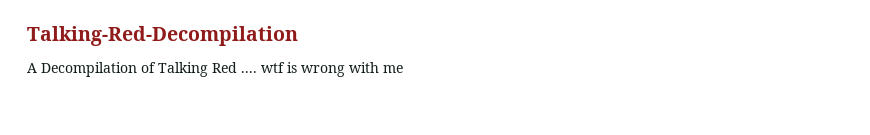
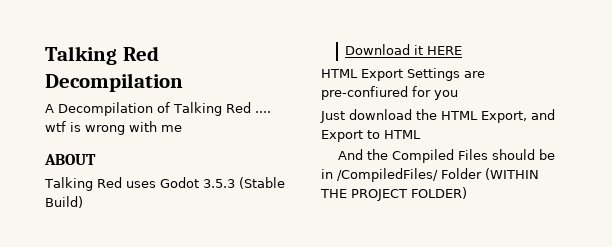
[27,26,298,46] Talking-Red-Decompilation -> [45,46,159,65] [45,73,183,92] Talking Red Decompilation
(403, 69) none -> [44,154,96,165] [44,177,285,191] [45,196,83,208] [344,44,462,55] [321,68,485,81] [321,86,458,100] [320,109,555,123] [321,130,421,142] [338,149,556,163] [321,168,539,182] [320,187,467,201] // ABOUT // Talking Red uses Godot 3.5.3 (Stable Build) // Download it HERE // HTML Export Settings are pre-confiured for you // Just download the HTML Export, and Export to HTML // And the Compiled Files should be in /CompiledFiles/ Folder (WITHIN THE PROJECT FOLDER)

